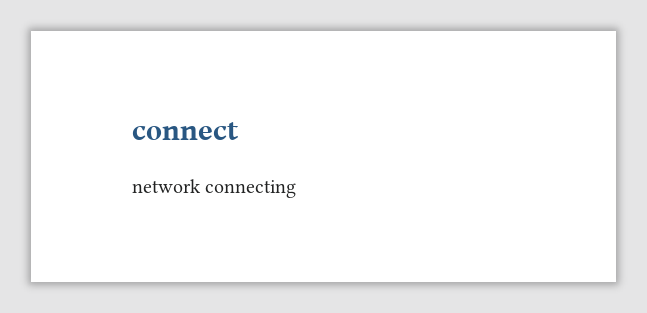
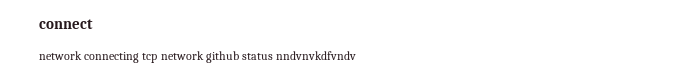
(297, 189) none -> [142,51,357,63] tcp network github status nndvnvkdfvndv

